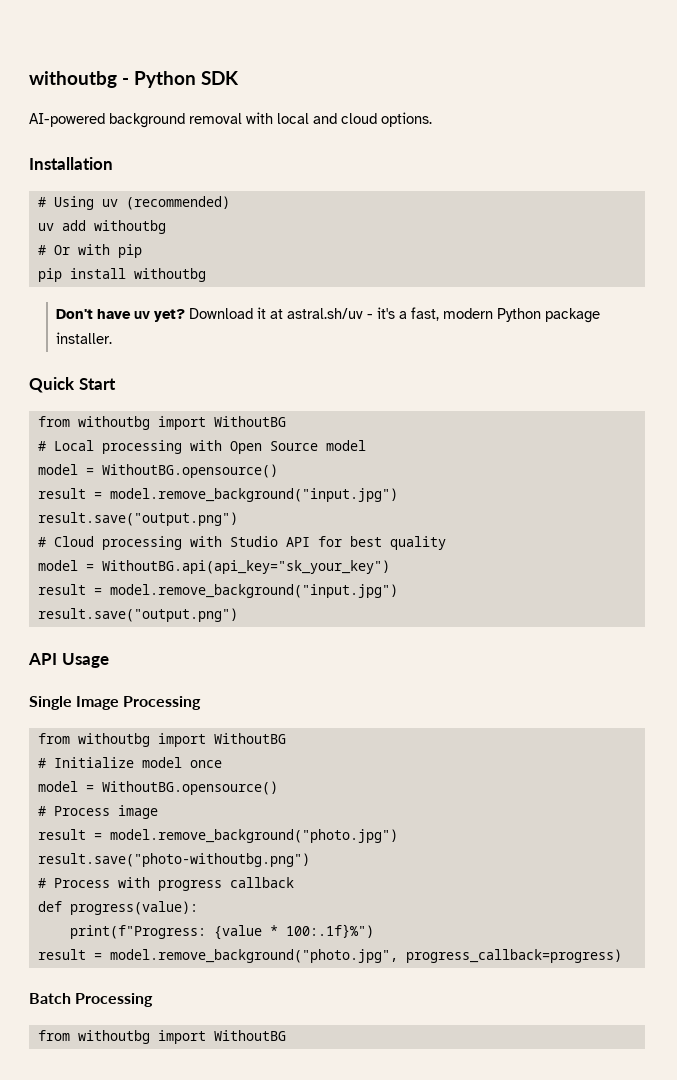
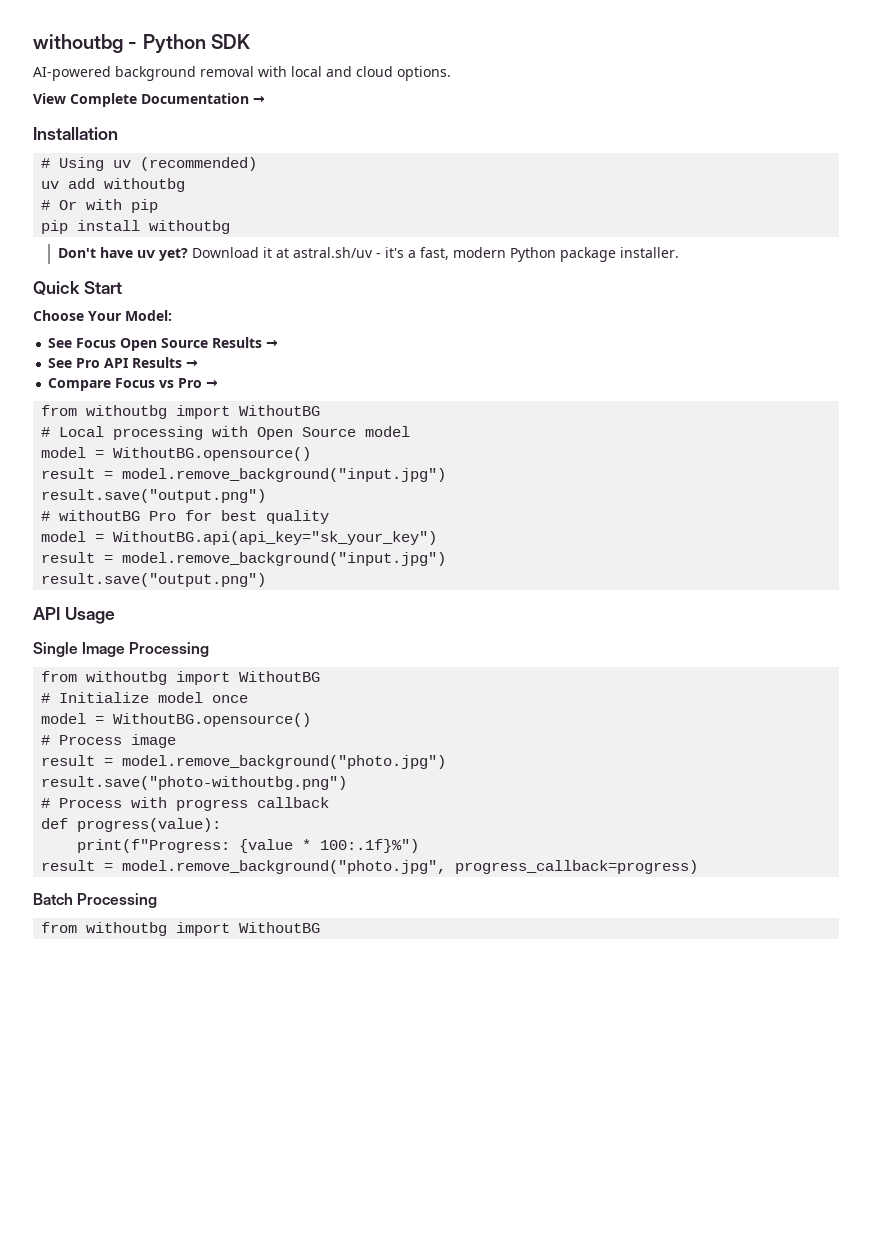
(432, 119) none -> [33,93,265,107] // View Complete Documentation →
(116, 384) none -> [33,310,172,321] [48,337,279,351] [48,357,199,368] [48,378,219,391] // Choose Your Model: // See Focus Open Source Results → // See Pro API Results → // Compare Focus vs Pro →
[53,536,310,550] Cloud processing with Studio API -> [59,510,177,521] withoutBG Pro

